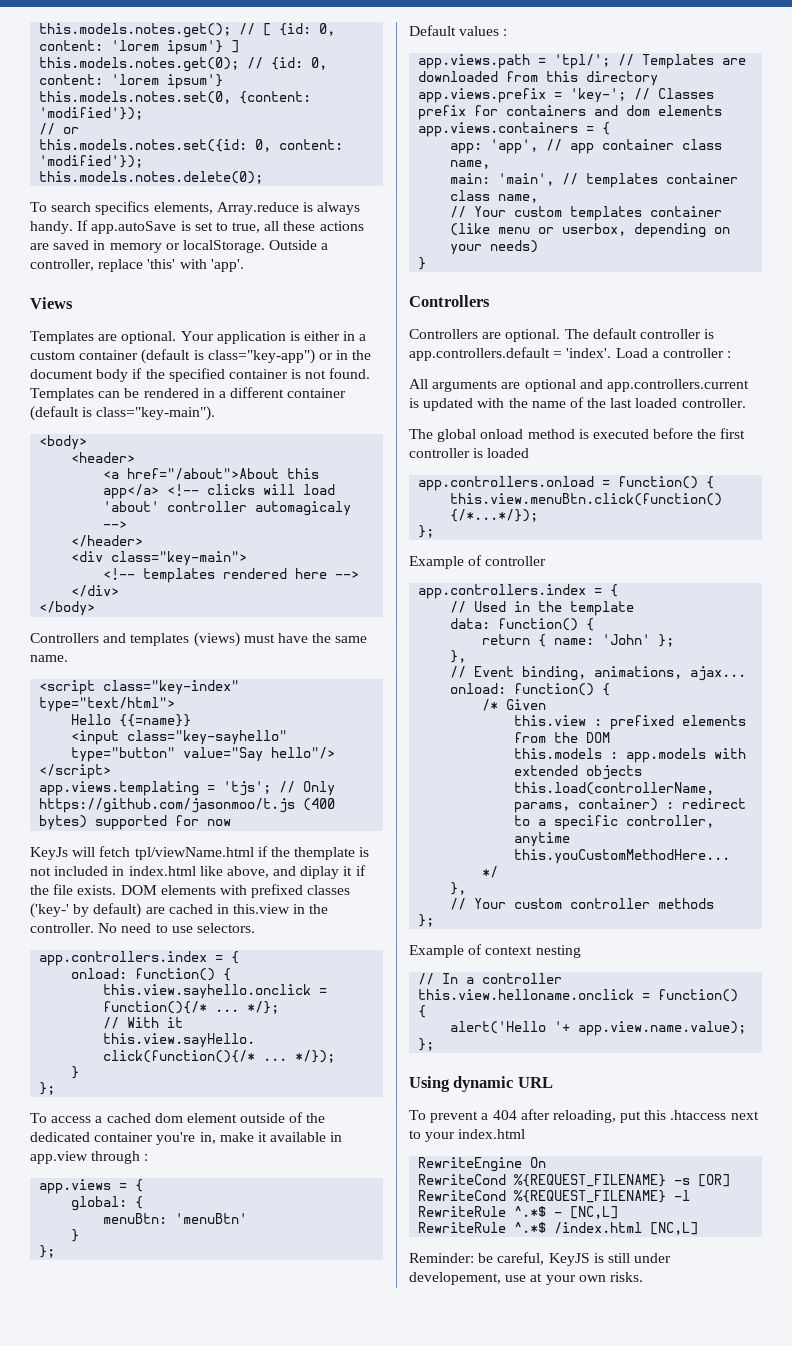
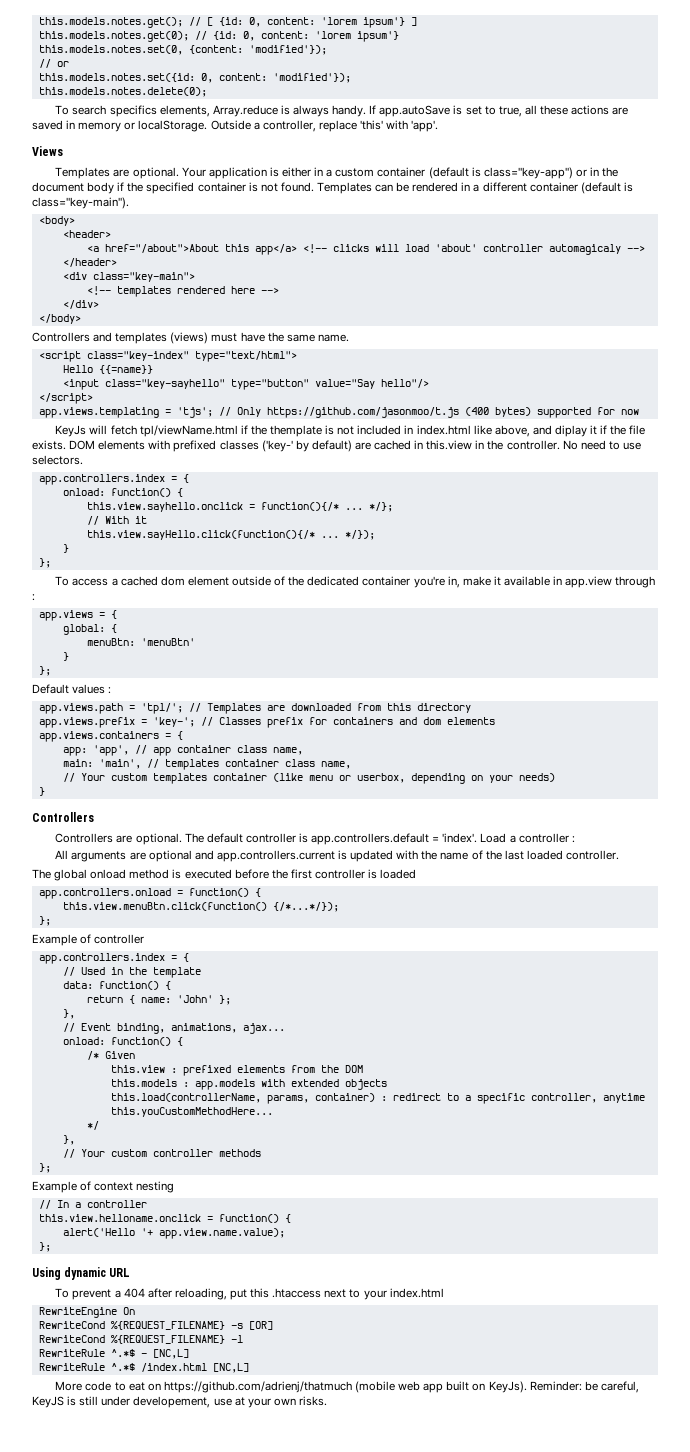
(699, 1228) none -> [55,1381,527,1393] More code to eat on https://github.com/adrienj/thatmuch (mobile web app built on KeyJs).

